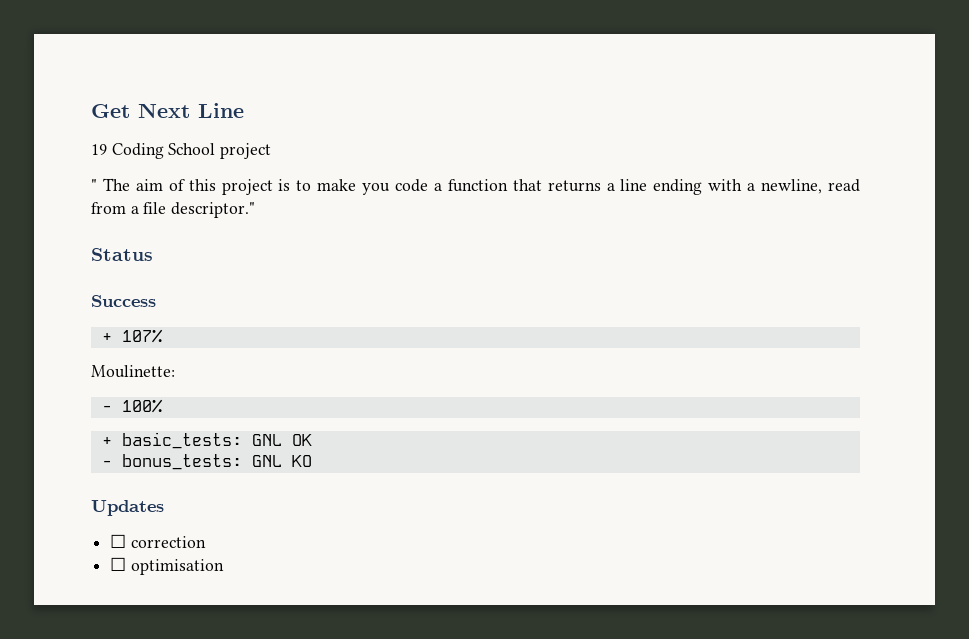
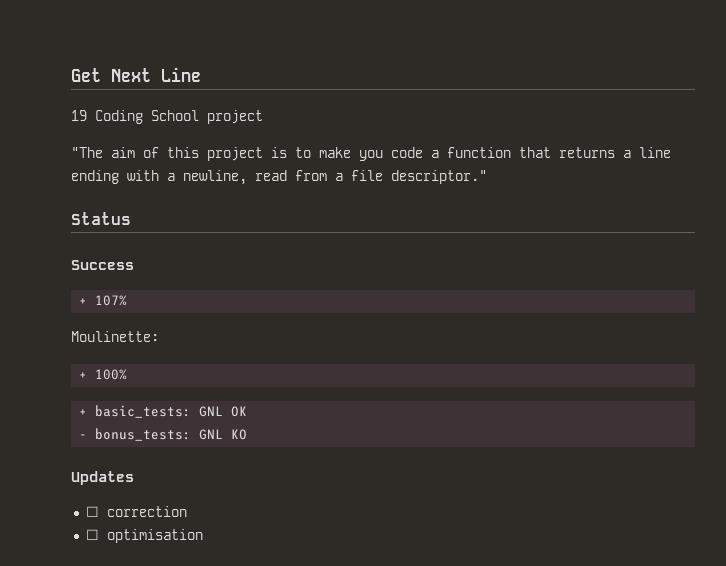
[91,178,130,191] " The -> [71,147,103,158] "The
[101,405,112,412] - -> [79,372,88,379] +

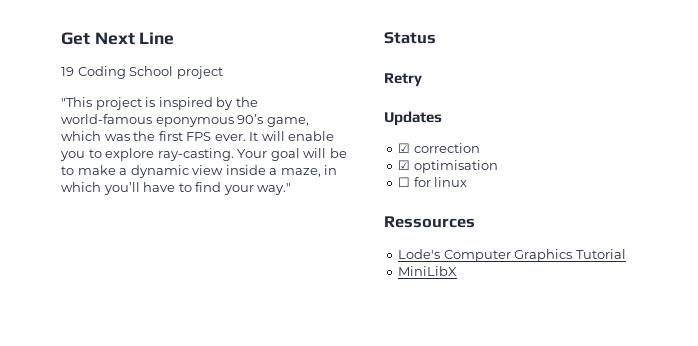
[71,147,671,161] [71,170,487,185] [71,212,131,225] [71,260,134,270] [79,295,128,306] [71,331,159,342] [79,369,128,380] [79,405,248,418] [79,428,248,441] "The aim of this project is to make you code a function that returns a line ending with a newline, read from a file descriptor." // Status // Success // + 107% // Moulinette: // + 100% // + basic_tests: GNL OK // - bonus_tests: GNL KO -> [61,97,258,110] [61,114,309,127] [61,131,335,141] [60,148,347,161] [61,165,338,178] [61,182,292,195] [384,32,436,44] [384,73,422,87] "This project is inspired by the world-famous eponymous 90’s game, which was the first FPS ever. It will enable you to explore ray-casting. Your goal will be to make a dynamic view inside a maze, in which you’ll have to find your way." // Status // Retry
[85,506,99,517] ☐ -> [398,143,411,153] ☑
[85,529,203,543] // ☐ optimisation -> [398,160,498,173] [398,177,468,187] [384,216,475,228] [398,249,626,262] [398,266,458,276] // ☑ optimisation // ☐ for linux // Ressources // Lode's Computer Graphics Tutorial // MiniLibX

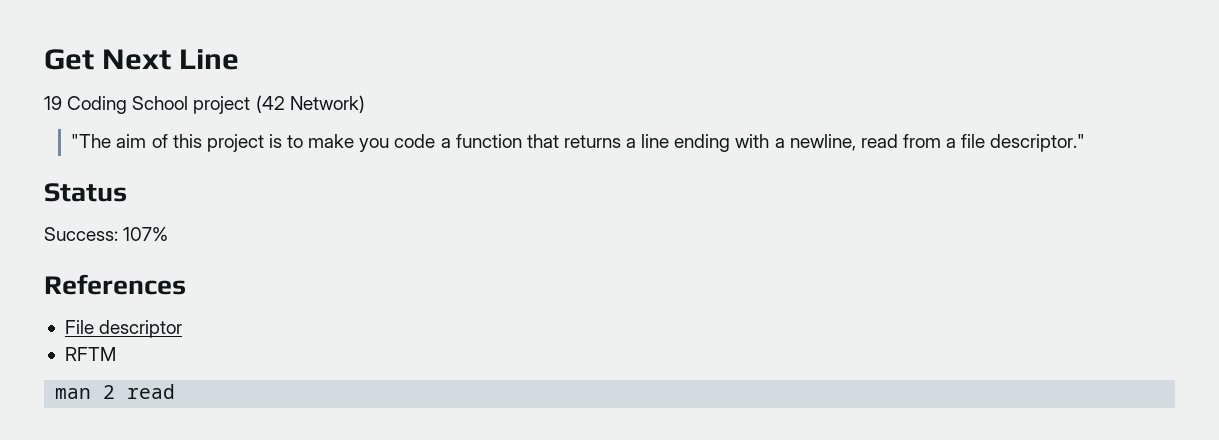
[61,97,258,110] [61,114,309,127] [61,131,335,141] [60,148,347,161] [61,165,338,178] [61,182,292,195] [384,32,436,44] [384,73,422,87] [384,111,442,126] [398,143,480,153] [398,160,498,173] [398,177,468,187] [384,216,475,228] [398,249,626,262] [398,266,458,276] // "This project is inspired by the world-famous eponymous 90’s game, which was the first FPS ever. It will enable you to explore ray-casting. Your goal will be to make a dynamic view inside a maze, in which you’ll have to find your way." // Status // Retry // Updates // ☑ correction // ☑ optimisation // ☐ for linux // Ressources // Lode's Computer Graphics Tutorial // MiniLibX -> [255,95,365,113] [71,134,1086,152] [44,183,127,202] [44,227,169,241] [44,274,186,295] [64,320,183,338] [64,347,116,361] [55,384,176,399] (42 Network) // "The aim of this project is to make you code a function that returns a line ending with a newline, read from a file descriptor." // Status // Success: 107% // References // File descriptor // RFTM // man 2 read

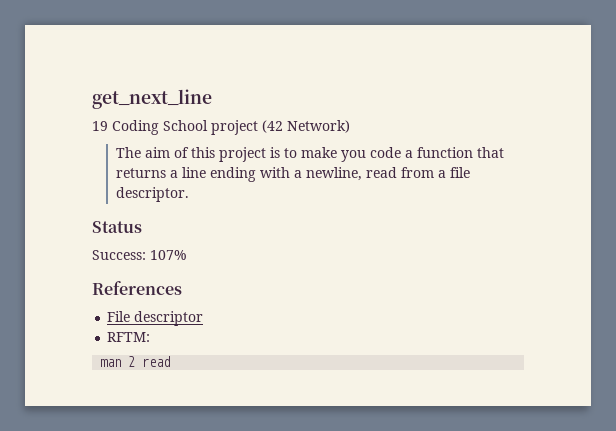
[44,49,240,70] Get Next Line -> [92,89,212,109] get_next_line
[71,134,112,148] "The -> [115,147,141,158] The
[990,134,1086,152] descriptor." -> [115,187,189,202] descriptor.
[64,347,116,361] RFTM -> [107,332,151,342] RFTM:

